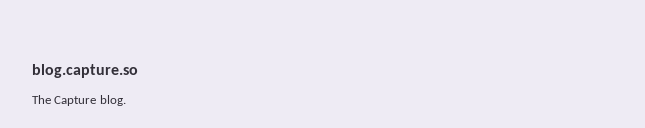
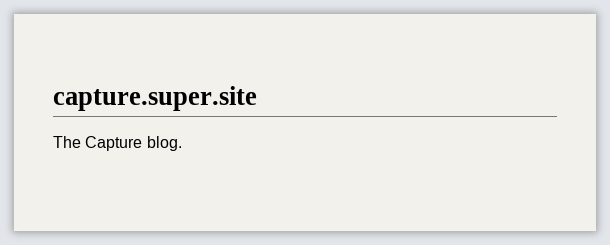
[32,64,138,78] blog.capture.so -> [53,86,257,111] capture.super.site

